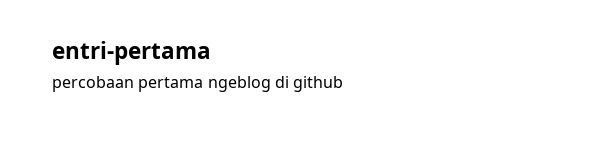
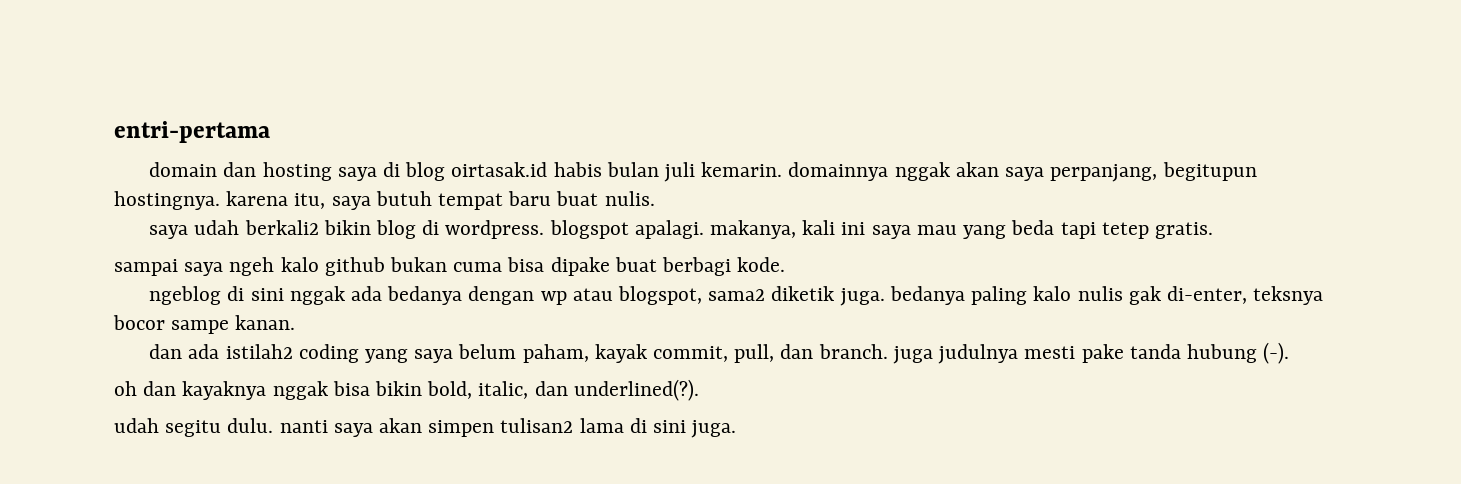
[52,76,344,92] percobaan pertama ngeblog di github -> [149,162,1257,182] [114,191,655,210] [149,220,1213,239] [114,257,786,276] [149,286,1324,306] [113,315,296,334] [149,342,1290,364] [114,379,699,401] [114,418,737,438] domain dan hosting saya di blog oirtasak.id habis bulan juli kemarin. domainnya nggak akan saya perpanjang, begitupun hostingnya. karena itu, saya butuh tempat baru buat nulis. // saya udah berkali2 bikin blog di wordpress. blogspot apalagi. makanya, kali ini saya mau yang beda tapi tetep gratis. // sampai saya ngeh kalo github bukan cuma bisa dipake buat berbagi kode. // ngeblog di sini nggak ada bedanya dengan wp atau blogspot, sama2 diketik juga. bedanya paling kalo nulis gak di-enter, teksnya bocor sampe kanan. // dan ada istilah2 coding yang saya belum paham, kayak commit, pull, dan branch. juga judulnya mesti pake tanda hubung (-). // oh dan kayaknya nggak bisa bikin bold, italic, dan underlined(?). // udah segitu dulu. nanti saya akan simpen tulisan2 lama di sini juga.

